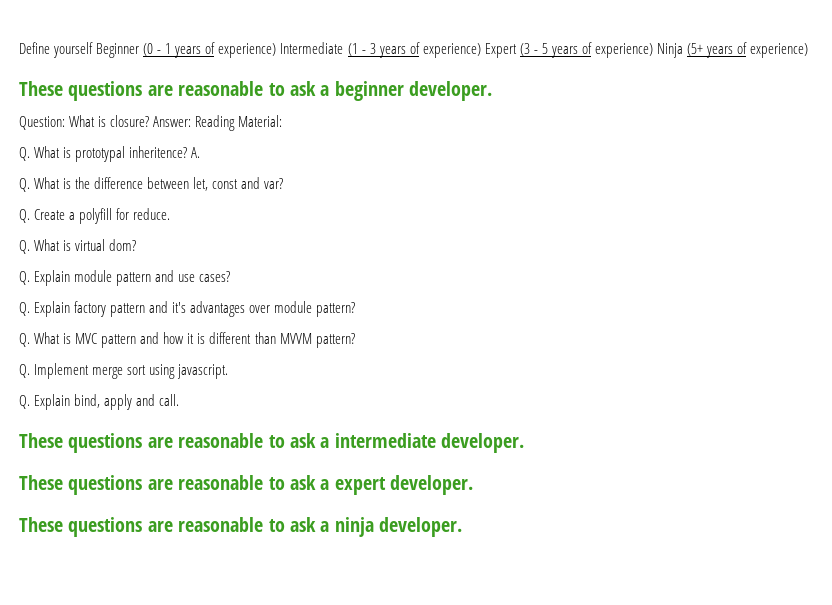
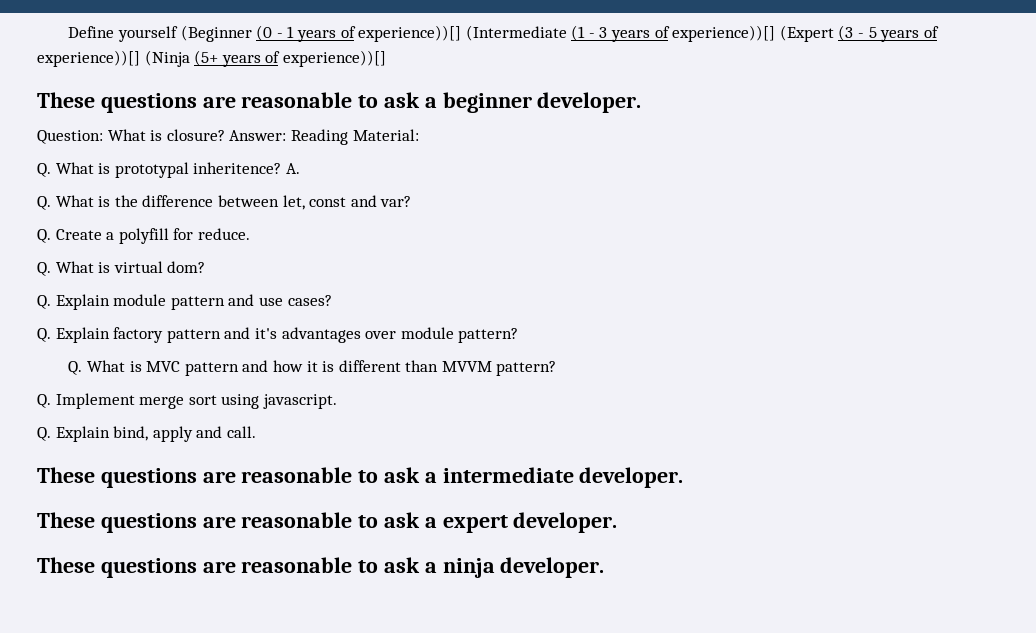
[96,43,140,58] Beginner -> [180,25,252,42] (Beginner
[218,42,344,58] experience) Intermediate -> [358,25,567,42] experience))[] (Intermediate
[422,43,517,58] experience) Expert -> [672,25,834,42] experience))[] (Expert
[595,43,684,58] experience) Ninja -> [37,50,190,67] experience))[] (Ninja
[750,43,809,58] experience) -> [282,50,386,67] experience))[]

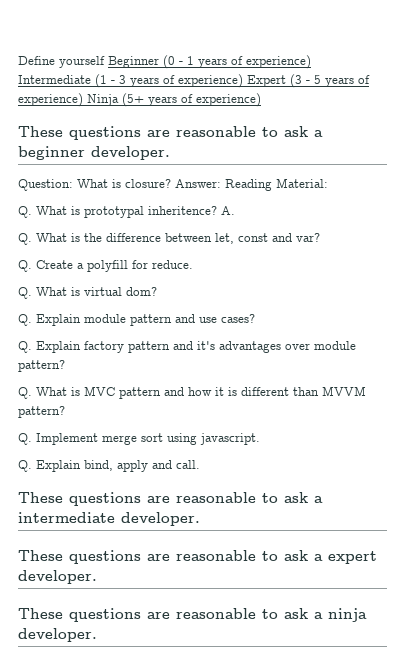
[180,25,252,42] (Beginner -> [108,56,159,68] Beginner
[358,25,567,42] experience))[] (Intermediate -> [246,55,311,69] [18,75,91,84] experience) Intermediate
[672,25,834,42] experience))[] (Expert -> [178,74,286,88] experience) Expert
[37,50,190,67] experience))[] (Ninja -> [18,93,119,107] experience) Ninja
[282,50,386,67] experience))[] -> [196,93,261,107] experience)

